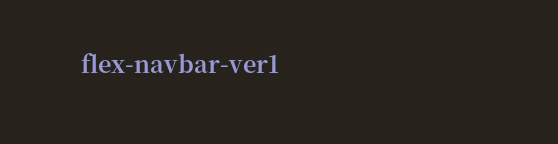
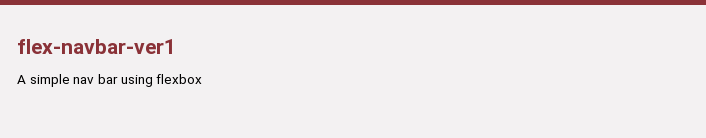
(279, 63) none -> [17,74,203,87] // A simple nav bar using flexbox

